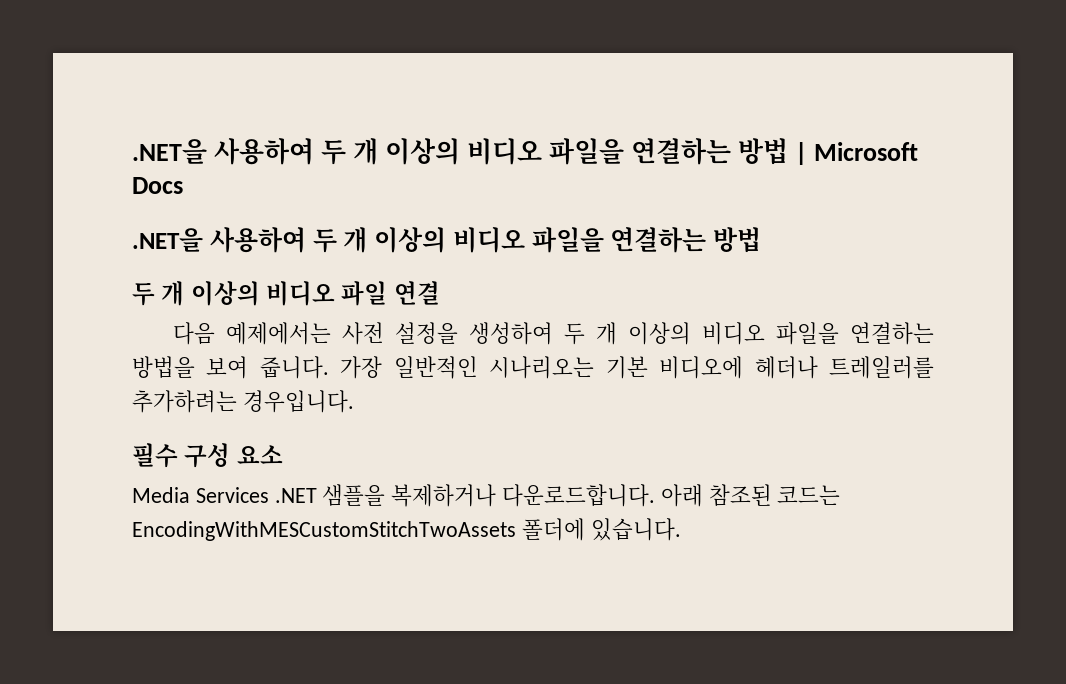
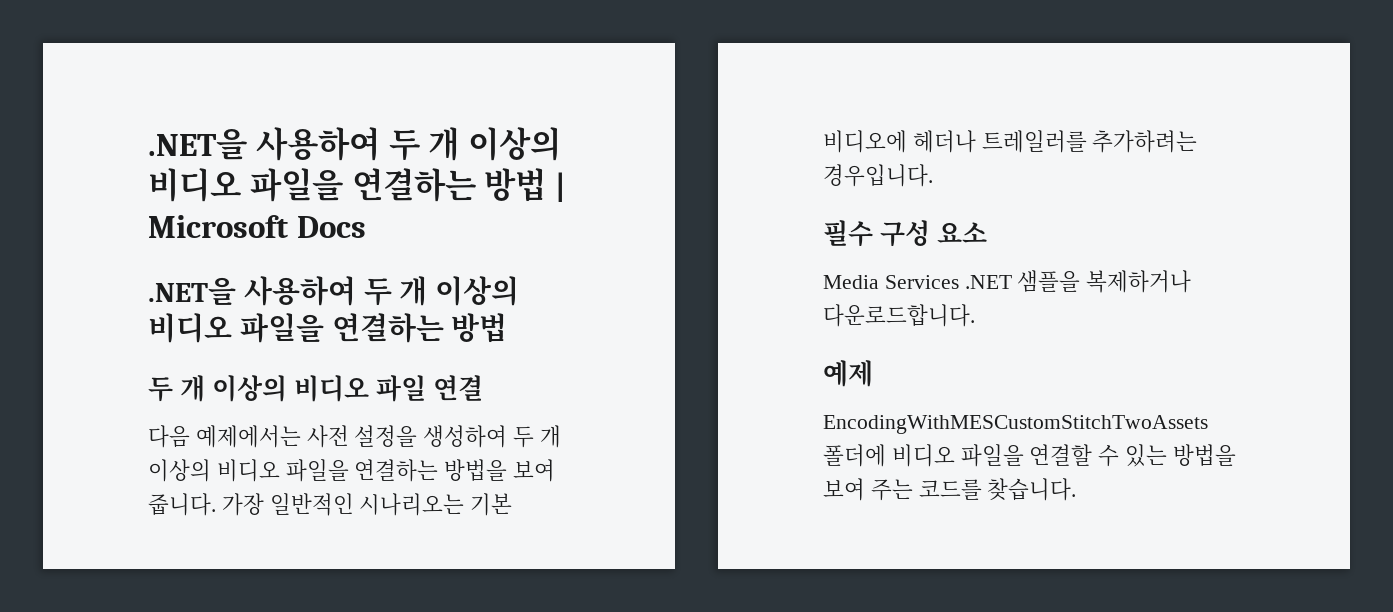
[660,484,841,507] [132,518,681,541] 아래 참조된 코드는 EncodingWithMESCustomStitchTwoAssets 폴더에 있습니다. -> [823,360,873,387] [823,415,1208,434] [823,444,1236,467] [823,478,1077,501] // 예제 // EncodingWithMESCustomStitchTwoAssets 폴더에 비디오 파일을 연결할 수 있는 방법을 보여 주는 코드를 찾습니다.

